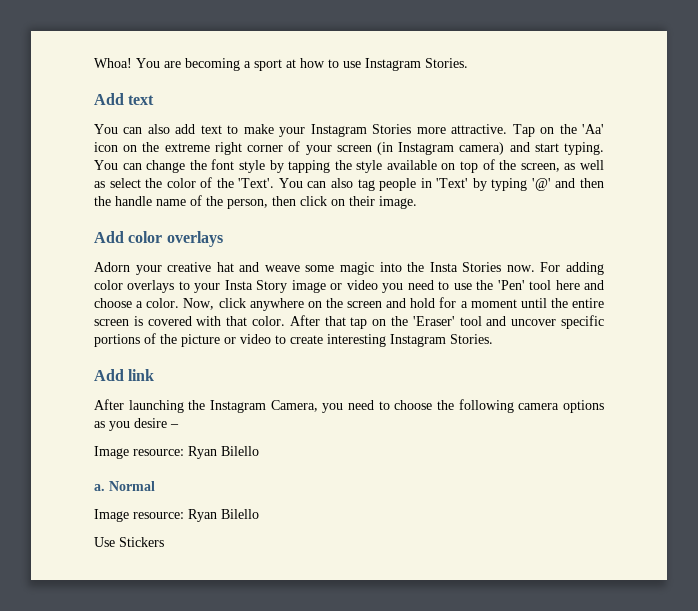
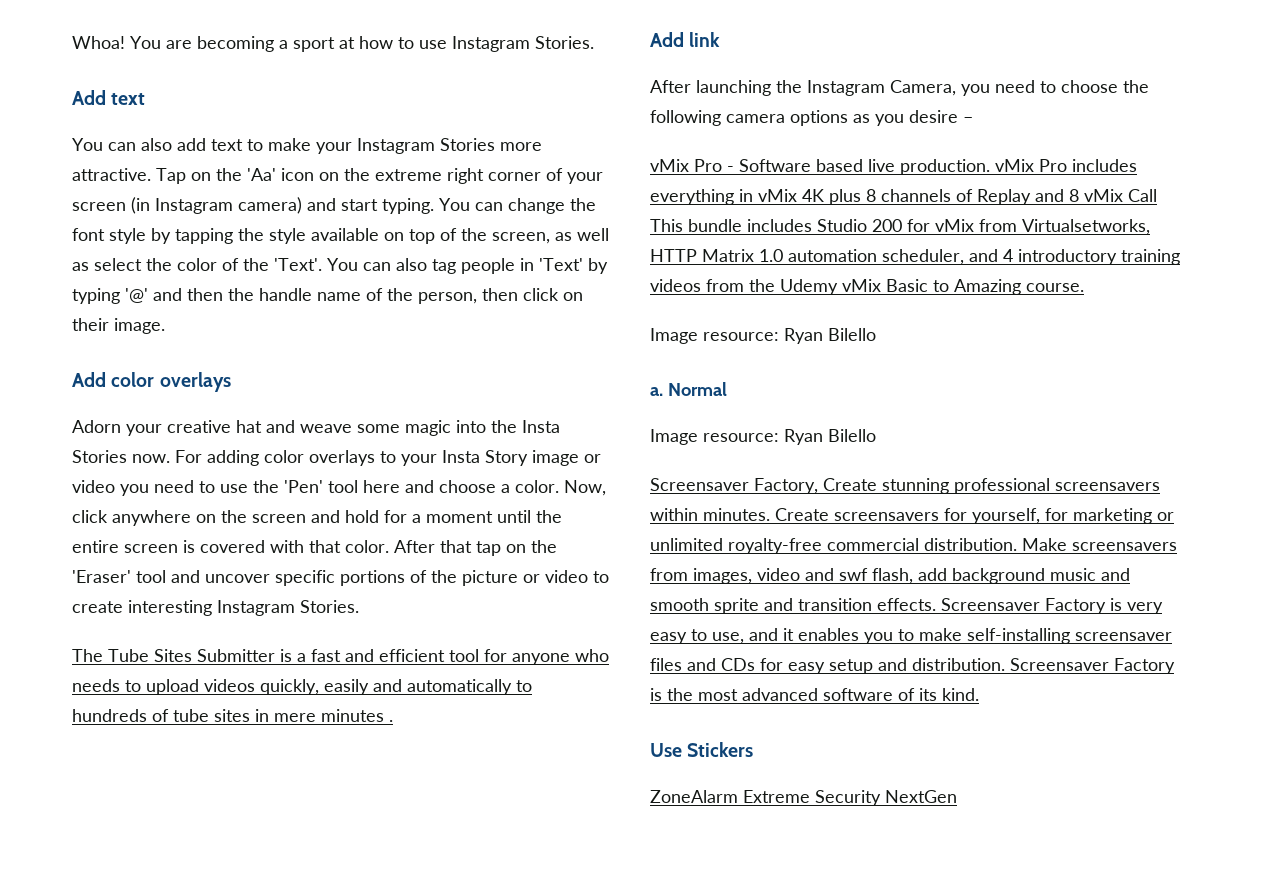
(493, 339) none -> [72,649,609,665] [72,679,532,695] [72,709,393,722] // The Tube Sites Submitter is a fast and efficient tool for anyone who needs to upload videos quickly, easily and automatically to hundreds of tube sites in mere minutes .
(179, 426) none -> [650,159,1137,175] [650,189,1157,205] [650,219,1150,235] [650,249,1180,265] [650,279,1084,295] // vMix Pro - Software based live production. vMix Pro includes everything in vMix 4K plus 8 channels of Replay and 8 vMix Call This bundle includes Studio 200 for vMix from Virtualsetworks, HTTP Matrix 1.0 automation scheduler, and 4 introductory training videos from the Udemy vMix Basic to Amazing course.
[94,537,164,547] Use Stickers -> [650,478,1160,494] [650,508,1174,524] [650,538,1177,554] [650,568,1130,584] [650,598,1163,614] [650,628,1172,644] [650,658,1175,674] [650,688,979,701] [650,742,754,757] [650,790,957,806] Screensaver Factory, Create stunning professional screensavers within minutes. Create screensavers for yourself, for marketing or unlimited royalty-free commercial distribution. Make screensavers from images, video and swf flash, add background music and smooth sprite and transition effects. Screensaver Factory is very easy to use, and it enables you to make self-installing screensaver files and CDs for easy setup and distribution. Screensaver Factory is the most advanced software of its kind. // Use Stickers // ZoneAlarm Extreme Security NextGen

